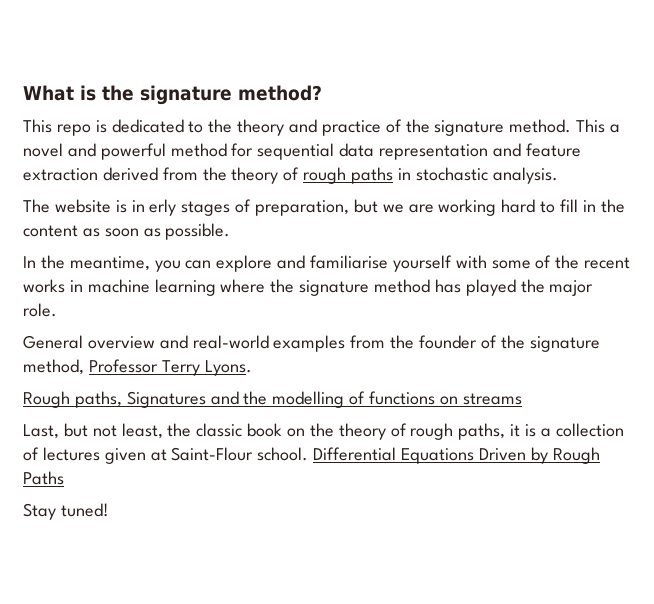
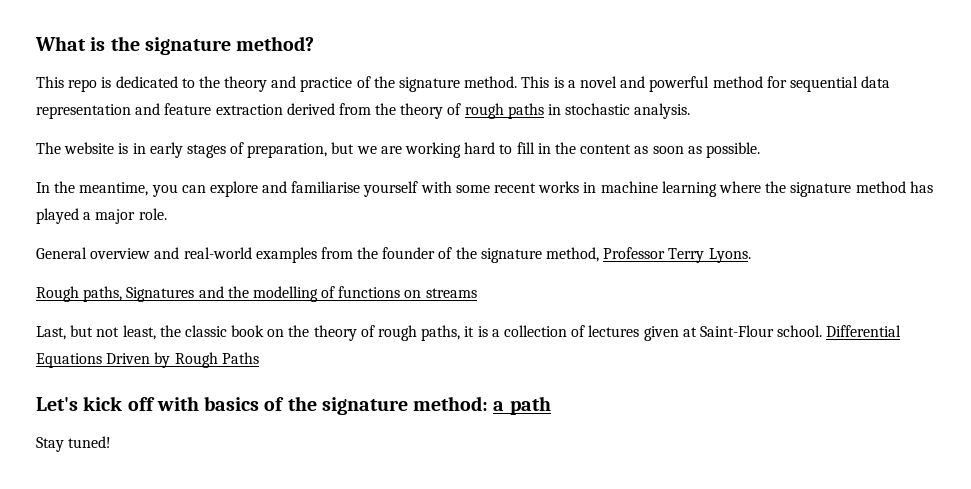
(606, 126) none -> [553,77,564,88] is
[149,199,177,216] erly -> [149,142,183,158] early
[535,255,580,269] of the -> (490, 189) none
[520,279,545,293] the -> [83,212,92,220] a
(64, 478) none -> [36,396,551,415] // Let's kick off with basics of the signature method: a path

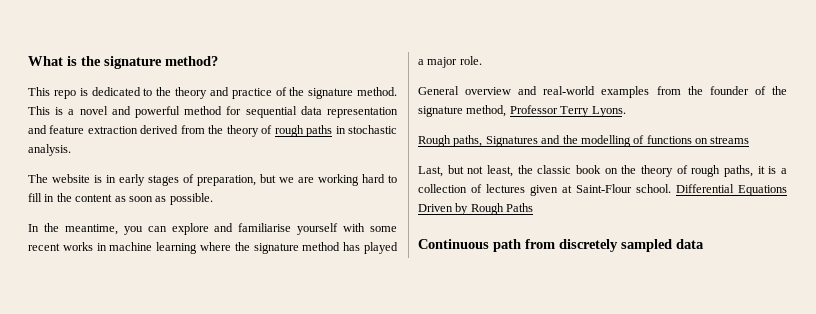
[36,396,551,415] [36,436,112,452] Let's kick off with basics of the signature method: a path // Stay tuned! -> [418,239,704,252] Continuous path from discretely sampled data

